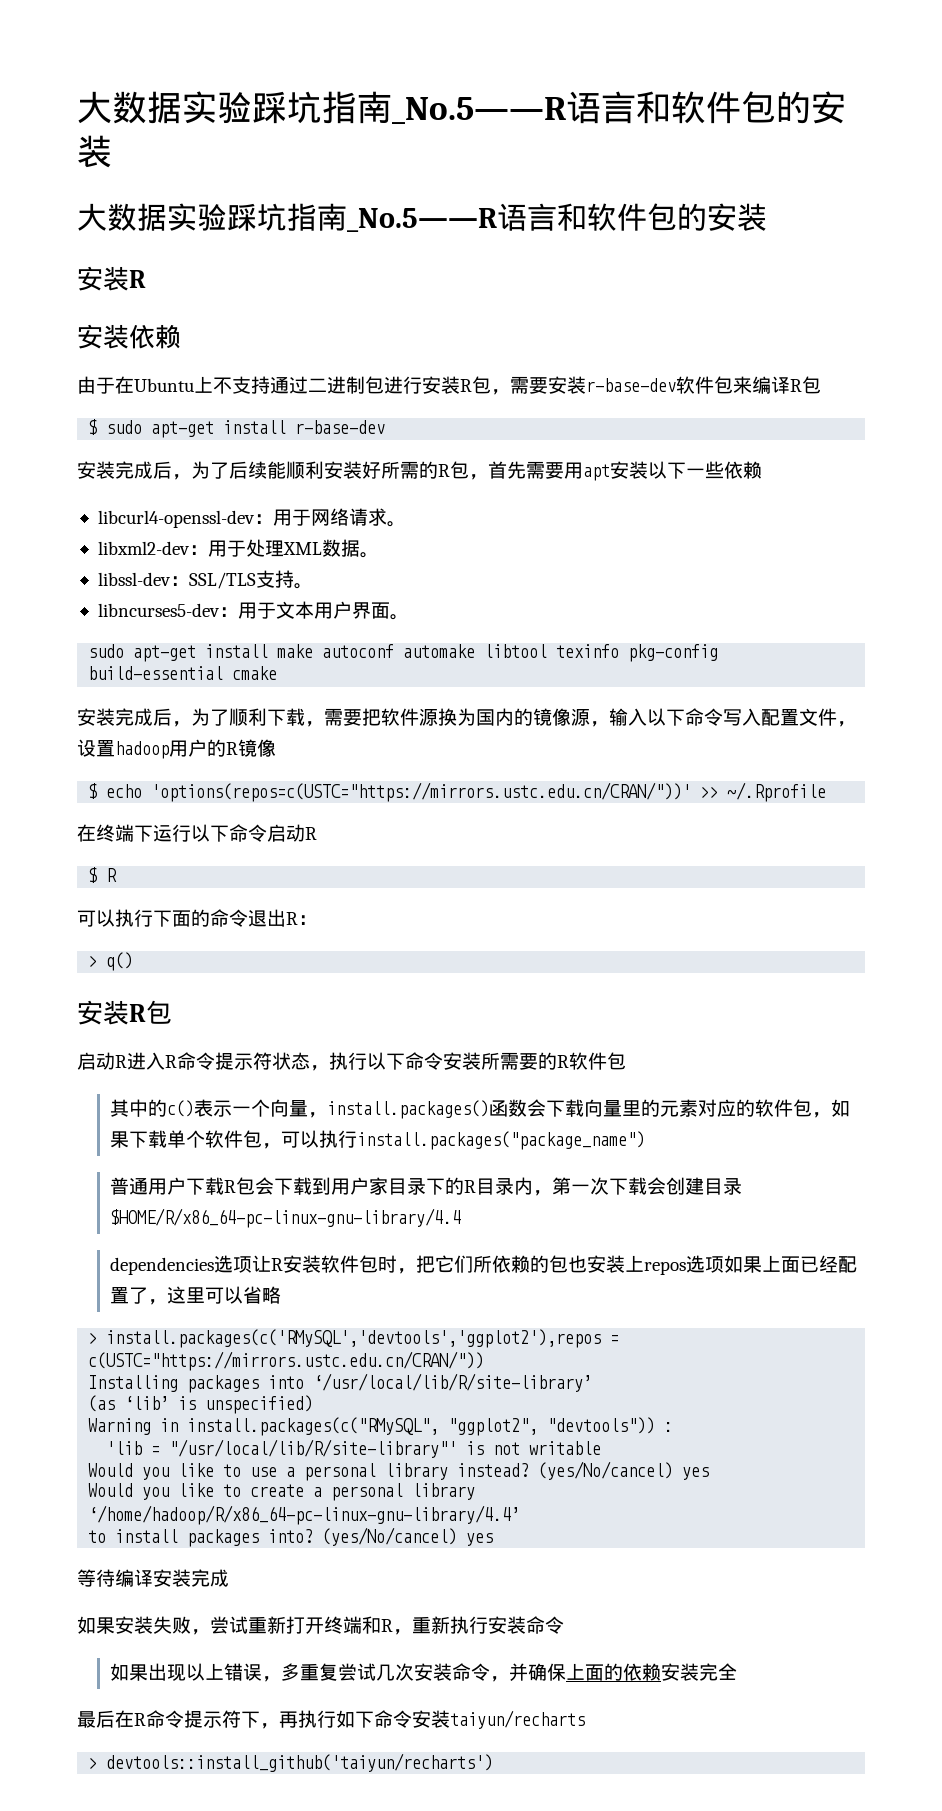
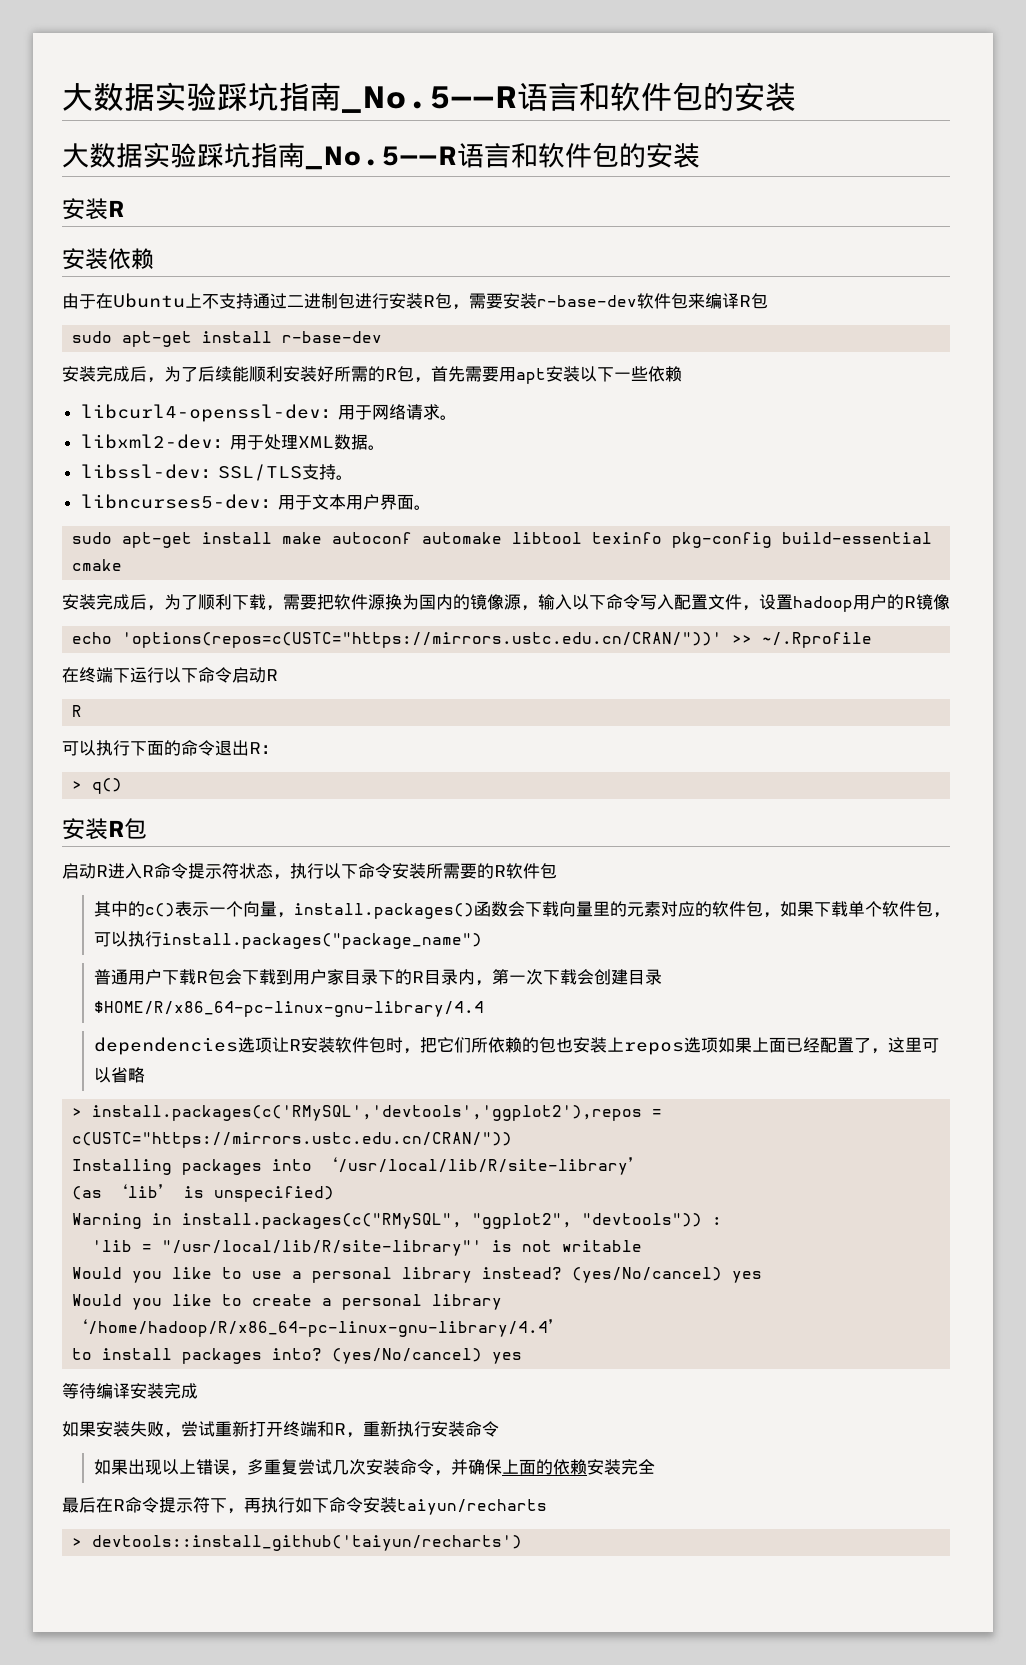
[88,419,98,435] $ -> (768, 301) none
[88,783,98,799] $ -> (950, 602) none
[88,867,98,883] $ -> (278, 675) none

